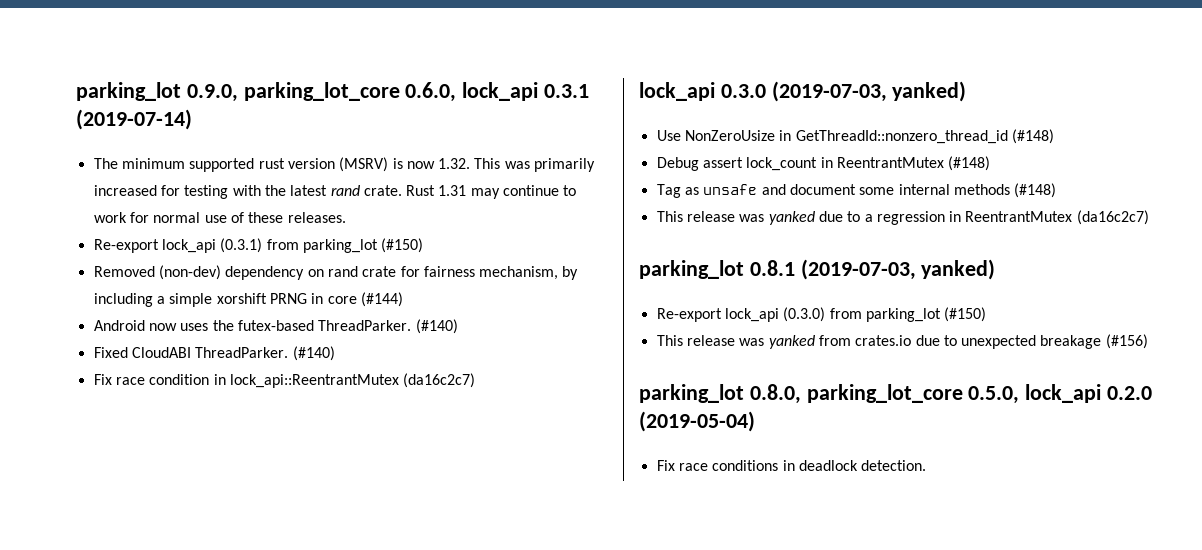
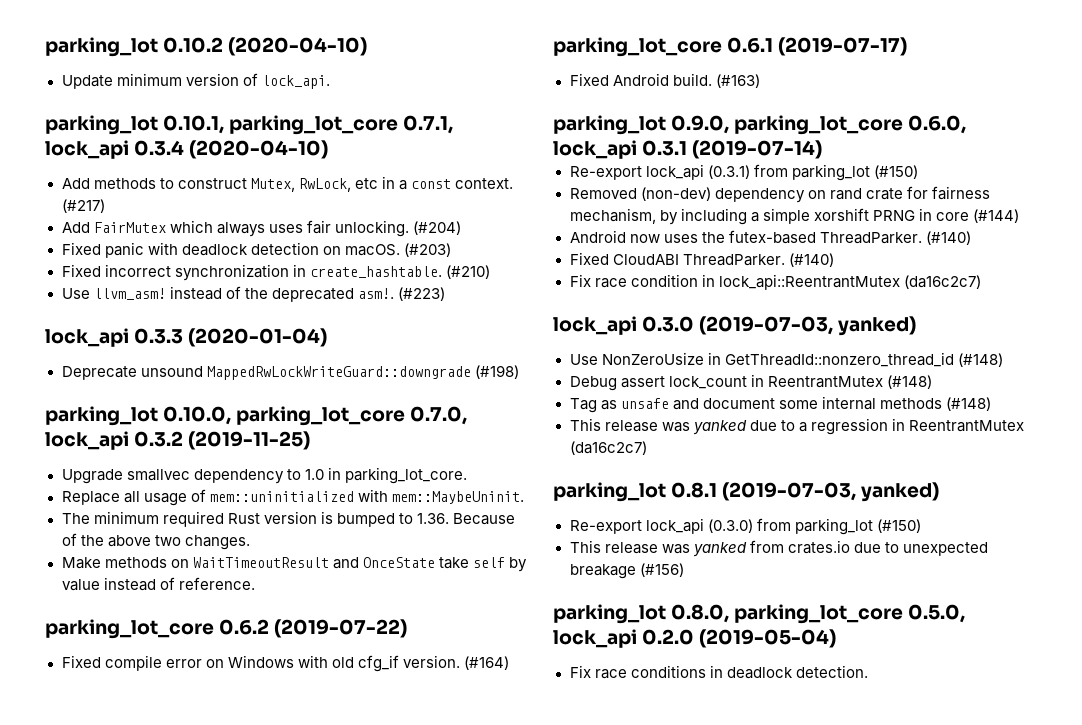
[76,82,181,101] parking_lot -> [45,37,368,57] [61,73,330,89] [45,115,454,135] [45,140,329,159] [61,176,513,192] [61,199,105,213] [61,220,461,237] [61,242,451,258] [61,264,490,281] [61,286,445,302] [45,328,328,347] [61,365,519,380] [45,406,468,426] [45,431,311,450] [61,467,467,484] [61,489,524,506] [61,511,515,527] [61,533,250,550] [61,557,527,572] [61,577,255,591] [45,619,408,639] [61,655,509,672] [553,37,908,57] [569,73,760,88] [553,115,666,135] parking_lot 0.10.2 (2020-04-10) // Update minimum version of lock_api. // parking_lot 0.10.1, parking_lot_core 0.7.1, lock_api 0.3.4 (2020-04-10) // Add methods to construct Mutex, RwLock, etc in a const context. (#217) // Add FairMutex which always uses fair unlocking. (#204) // Fixed panic with deadlock detection on macOS. (#203) // Fixed incorrect synchronization in create_hashtable. (#210) // Use llvm_asm! instead of the deprecated asm!. (#223) // lock_api 0.3.3 (2020-01-04) // Deprecate unsound MappedRwLockWriteGuard::downgrade (#198) // parking_lot 0.10.0, parking_lot_core 0.7.0, lock_api 0.3.2 (2019-11-25) // Upgrade smallvec dependency to 1.0 in parking_lot_core. // Replace all usage of mem::uninitialized with mem::MaybeUninit. // The minimum required Rust version is bumped to 1.36. Because of the above two changes. // Make methods on WaitTimeoutResult and OnceState take self by value instead of reference. // parking_lot_core 0.6.2 (2019-07-22) // Fixed compile error on Windows with old cfg_if version. (#164) // parking_lot_core 0.6.1 (2019-07-17) // Fixed Android build. (#163) // parking_lot
[93,157,596,172] [93,185,577,199] [93,212,346,223] // The minimum supported rust version (MSRV) is now 1.32. This was primarily increased for testing with the latest rand crate. Rust 1.31 may continue to work for normal use of these releases. -> (823, 149) none

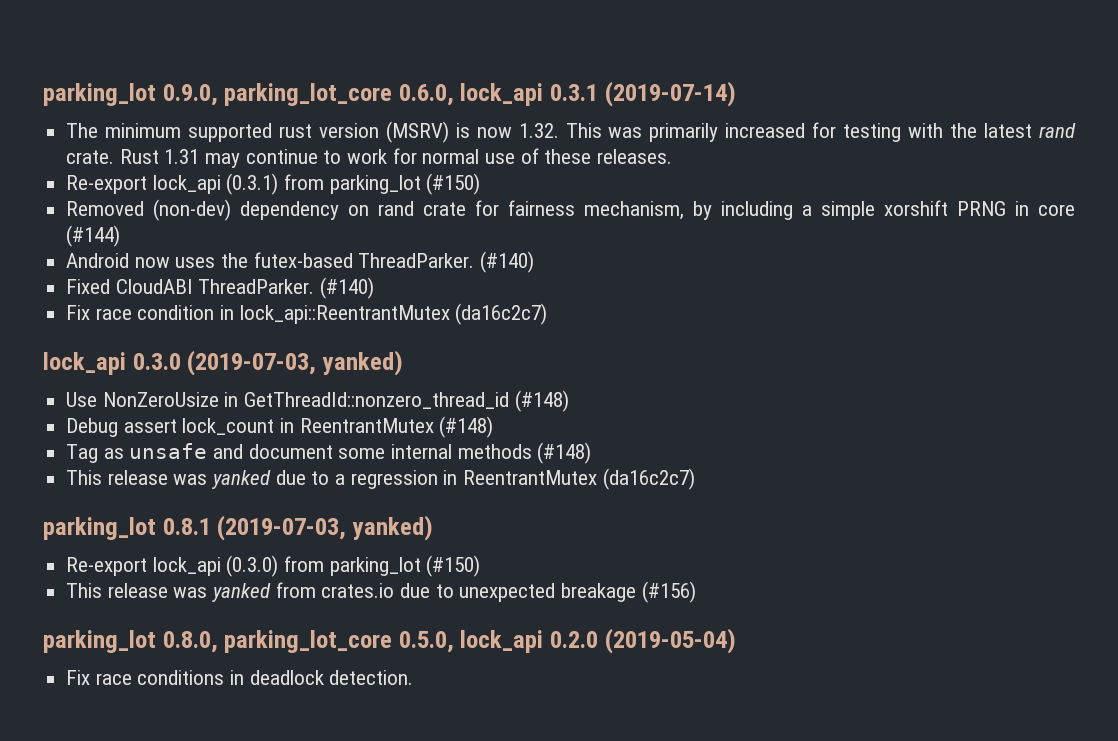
[45,37,368,57] [61,73,330,89] [45,115,454,135] [45,140,329,159] [61,176,513,192] [61,199,105,213] [61,220,461,237] [61,242,451,258] [61,264,490,281] [61,286,445,302] [45,328,328,347] [61,365,519,380] [45,406,468,426] [45,431,311,450] [61,467,467,484] [61,489,524,506] [61,511,515,527] [61,533,250,550] [61,557,527,572] [61,577,255,591] [45,619,408,639] [61,655,509,672] [553,37,908,57] [569,73,760,88] [553,115,666,135] parking_lot 0.10.2 (2020-04-10) // Update minimum version of lock_api. // parking_lot 0.10.1, parking_lot_core 0.7.1, lock_api 0.3.4 (2020-04-10) // Add methods to construct Mutex, RwLock, etc in a const context. (#217) // Add FairMutex which always uses fair unlocking. (#204) // Fixed panic with deadlock detection on macOS. (#203) // Fixed incorrect synchronization in create_hashtable. (#210) // Use llvm_asm! instead of the deprecated asm!. (#223) // lock_api 0.3.3 (2020-01-04) // Deprecate unsound MappedRwLockWriteGuard::downgrade (#198) // parking_lot 0.10.0, parking_lot_core 0.7.0, lock_api 0.3.2 (2019-11-25) // Upgrade smallvec dependency to 1.0 in parking_lot_core. // Replace all usage of mem::uninitialized with mem::MaybeUninit. // The minimum required Rust version is bumped to 1.36. Because of the above two changes. // Make methods on WaitTimeoutResult and OnceState take self by value instead of reference. // parking_lot_core 0.6.2 (2019-07-22) // Fixed compile error on Windows with old cfg_if version. (#164) // parking_lot_core 0.6.1 (2019-07-17) // Fixed Android build. (#163) // parking_lot -> [43,83,156,106] parking_lot
(823, 149) none -> [66,121,1076,143] [66,148,673,168] // The minimum supported rust version (MSRV) is now 1.32. This was primarily increased for testing with the latest rand crate. Rust 1.31 may continue to work for normal use of these releases.

